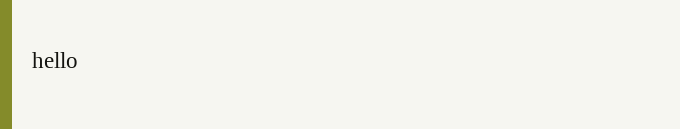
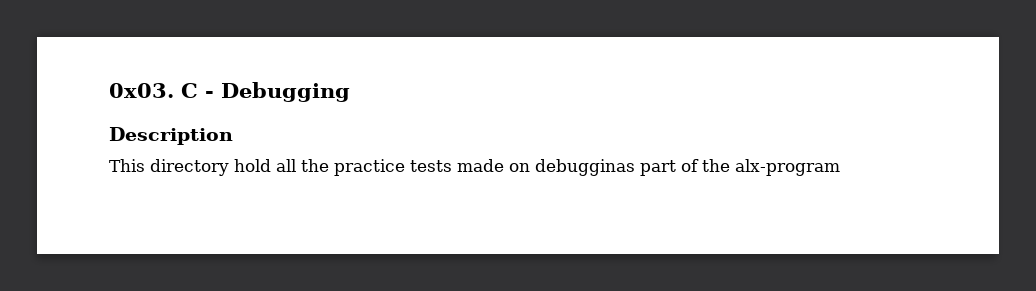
[32,52,78,68] hello -> [109,82,350,102] [109,127,233,145] [109,159,840,176] 0x03. C - Debugging // Description // This directory hold all the practice tests made on debugginas part of the alx-program

